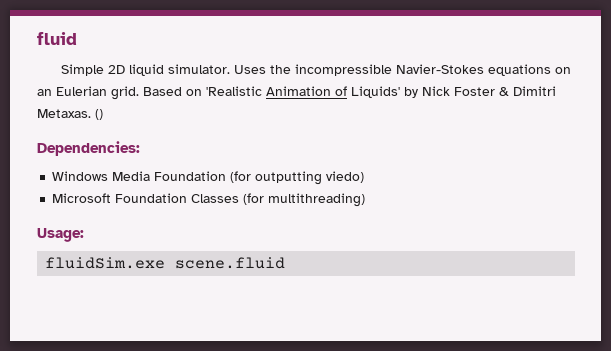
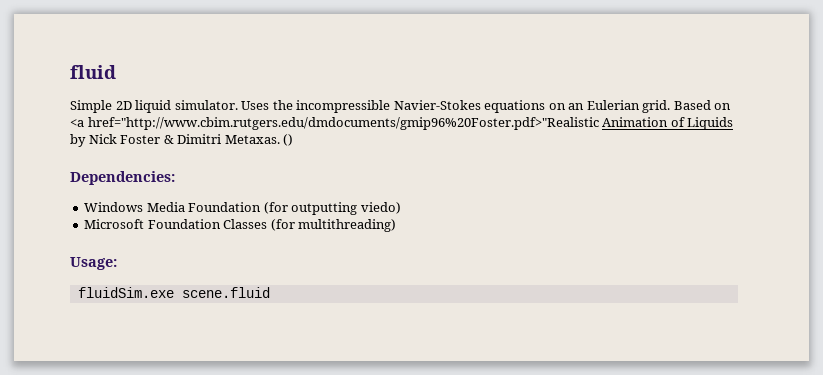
[206,86,262,96] 'Realistic -> [70,117,599,130] <a href="http://www.cbim.rutgers.edu/dmdocuments/gmip96%20Foster.pdf>"Realistic
[351,86,400,98] Liquids' -> [687,117,734,130] Liquids

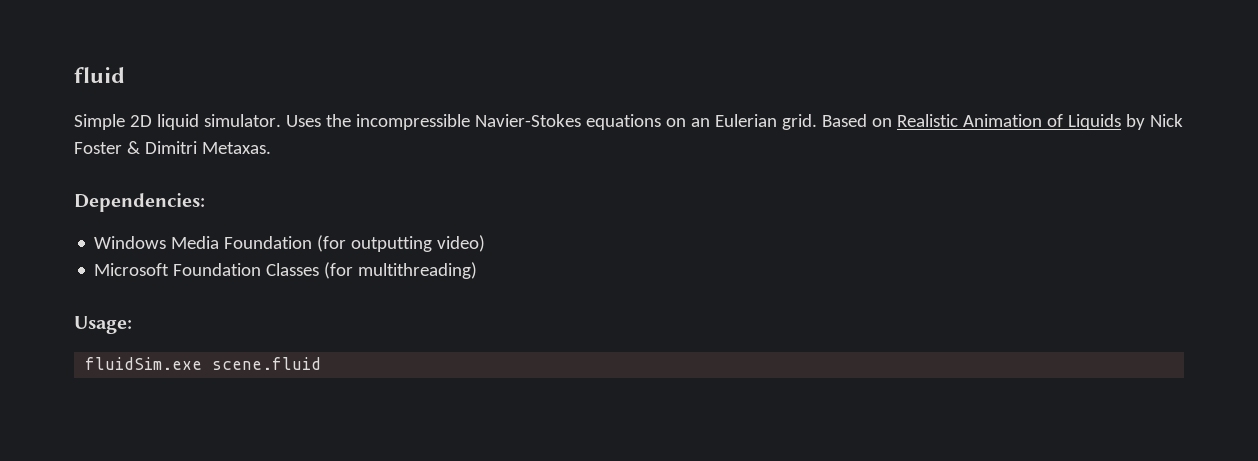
[70,117,599,130] <a href="http://www.cbim.rutgers.edu/dmdocuments/gmip96%20Foster.pdf>"Realistic -> [896,114,958,127] Realistic
[283,134,294,146] () -> (271, 148) none
[360,202,401,214] viedo) -> [437,235,486,252] video)

